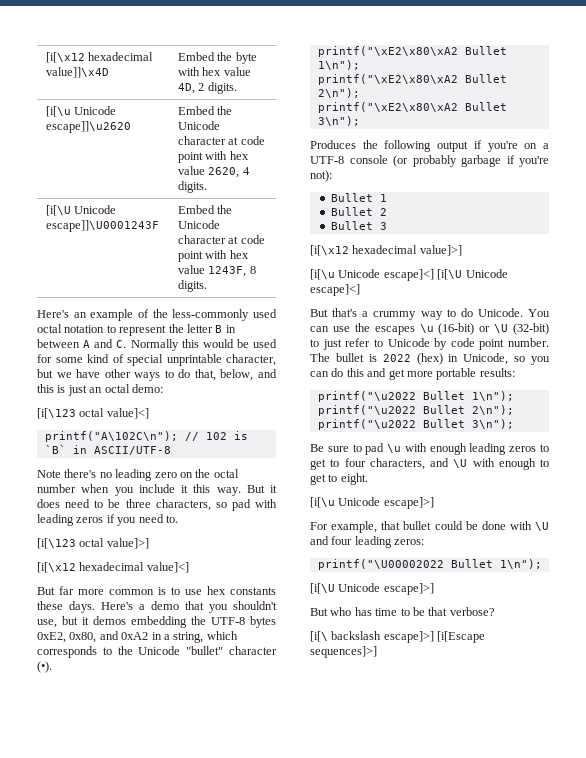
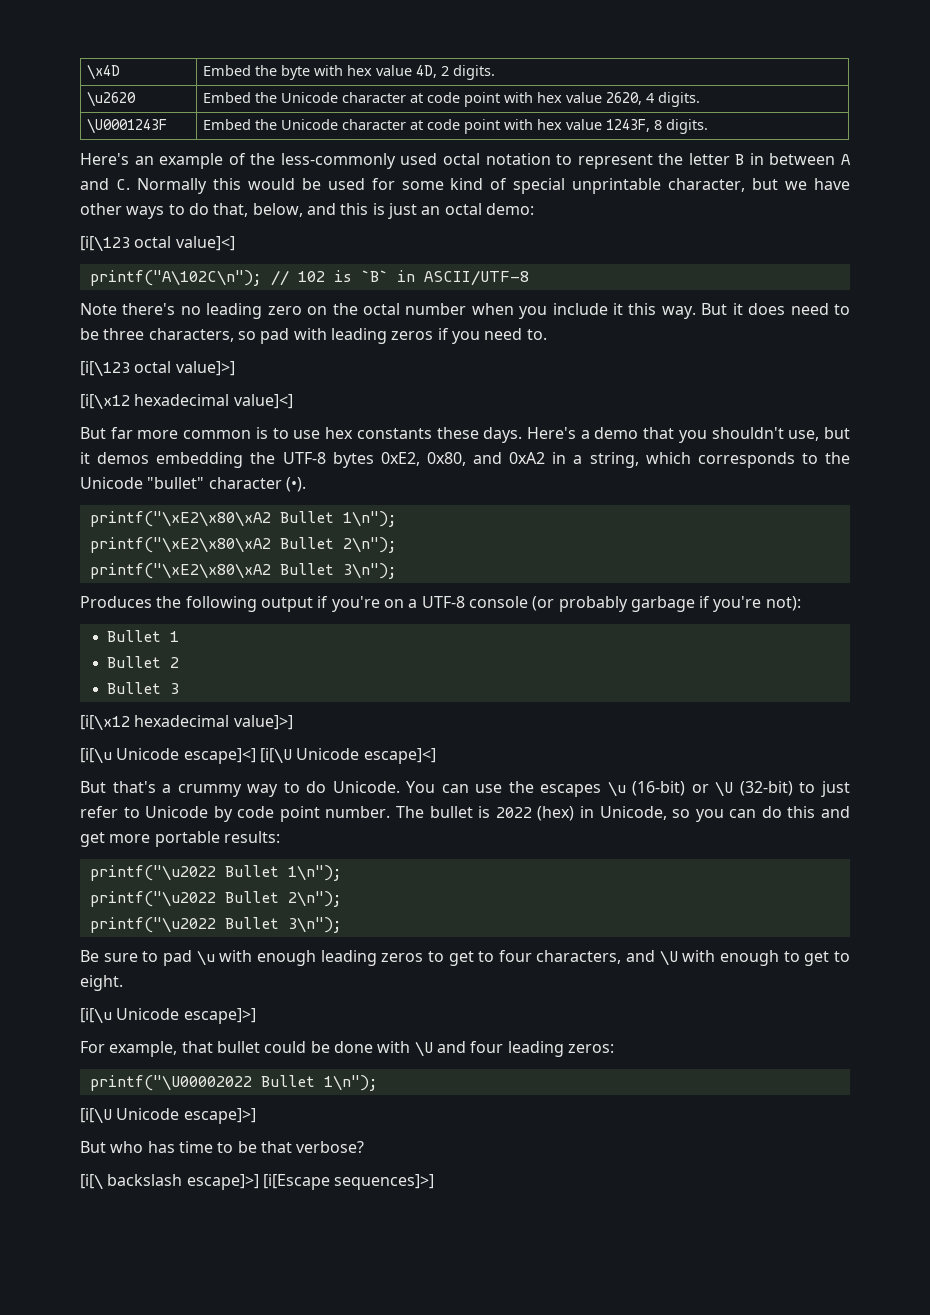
[45,52,154,63] [45,67,109,78] [i[\x12 hexadecimal value]]\x4D -> [86,64,120,80] \x4D
[45,106,117,117] [45,121,131,133] [i[\u Unicode escape]]\u2620 -> [86,91,136,107] \u2620
[45,205,117,216] [45,220,159,232] [i[\U Unicode escape]]\U0001243F -> [86,118,167,134] \U0001243F

